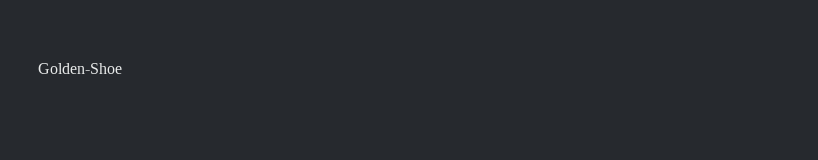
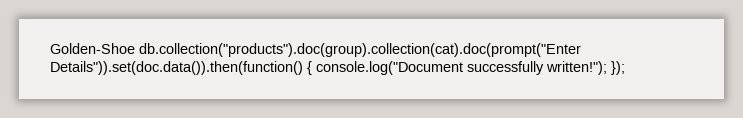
(122, 68) none -> [139,43,581,57] [50,61,625,75] db.collection("products").doc(group).collection(cat).doc(prompt("Enter Details")).set(doc.data()).then(function() { console.log("Document successfully written!"); });

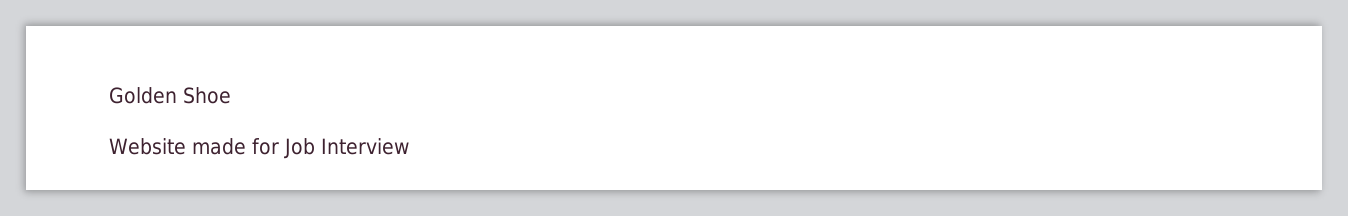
[50,43,581,57] [50,61,625,75] Golden-Shoe db.collection("products").doc(group).collection(cat).doc(prompt("Enter Details")).set(doc.data()).then(function() { console.log("Document successfully written!"); }); -> [109,87,231,104] [109,138,409,159] Golden Shoe // Website made for Job Interview

